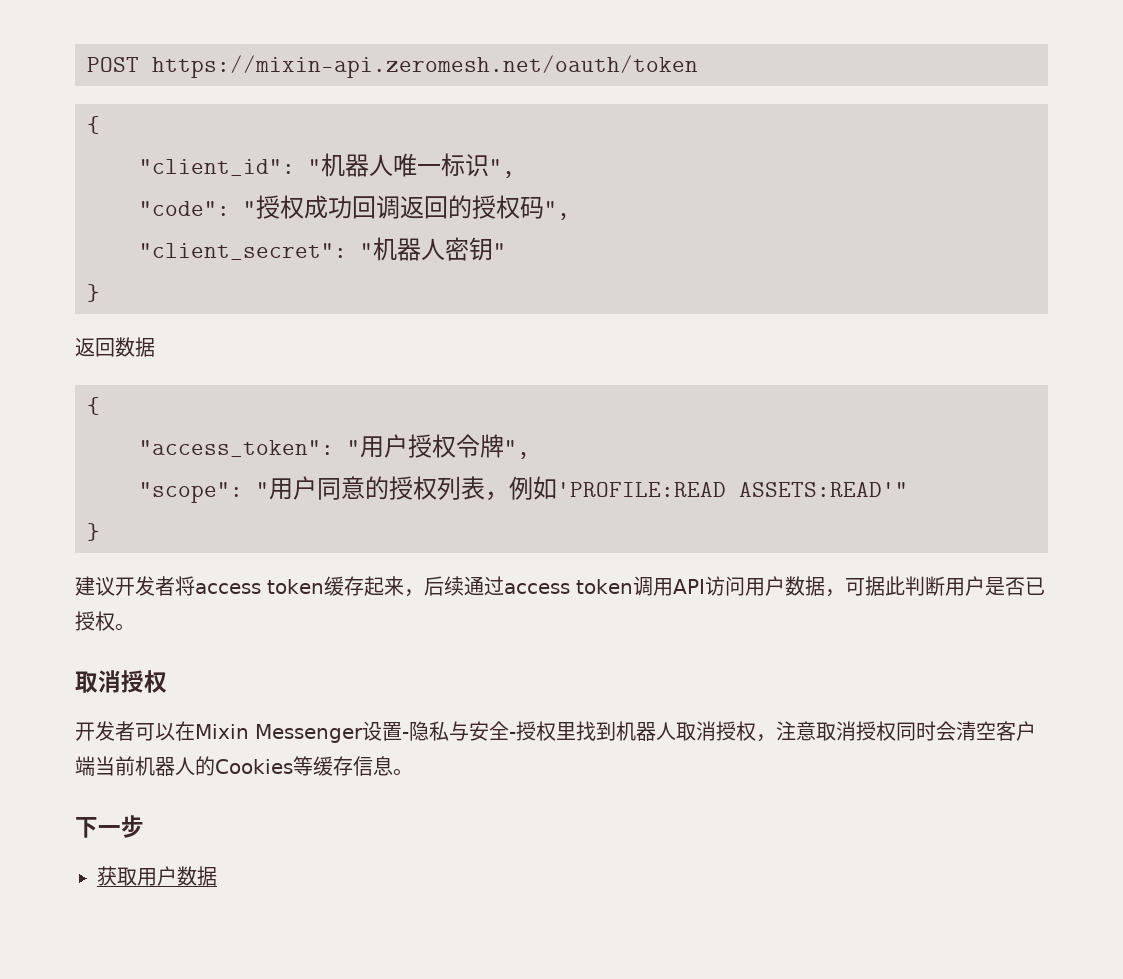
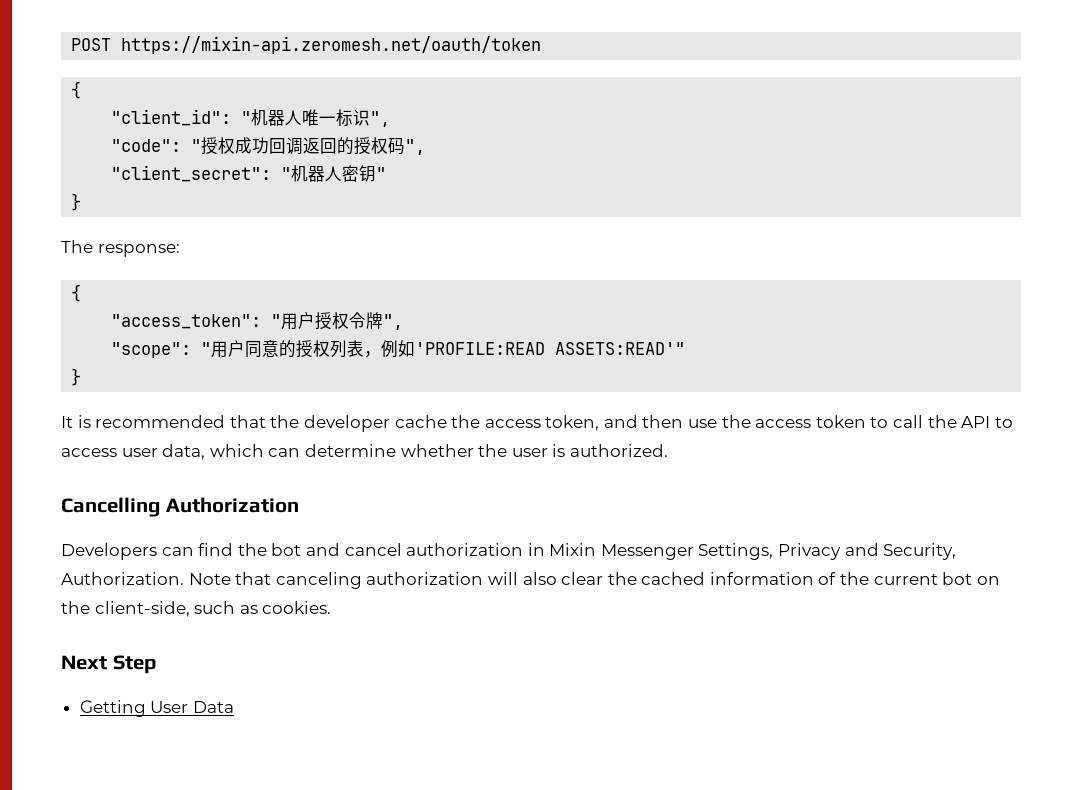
[75,337,155,357] 返回数据 -> [61,240,180,257] The response:
[75,576,1045,597] [75,611,135,631] [75,670,167,693] [75,721,1036,743] [75,756,413,776] [75,815,144,838] [97,866,217,886] 建议开发者将access token缓存起来，后续通过access token调用API访问用户数据，可据此判断用户是否已授权。 // 取消授权 // 开发者可以在Mixin Messenger设置-隐私与安全-授权里找到机器人取消授权，注意取消授权同时会清空客户端当前机器人的Cookies等缓存信息。 // 下一步 // 获取用户数据 -> [61,415,1013,432] [61,444,668,460] [61,497,299,517] [61,543,957,560] [61,572,1000,589] [61,601,332,617] [61,655,156,674] [79,700,234,717] It is recommended that the developer cache the access token, and then use the access token to call the API to access user data, which can determine whether the user is authorized. // Cancelling Authorization // Developers can find the bot and cancel authorization in Mixin Messenger Settings, Privacy and Security, Authorization. Note that canceling authorization will also clear the cached information of the current bot on the client-side, such as cookies. // Next Step // Getting User Data

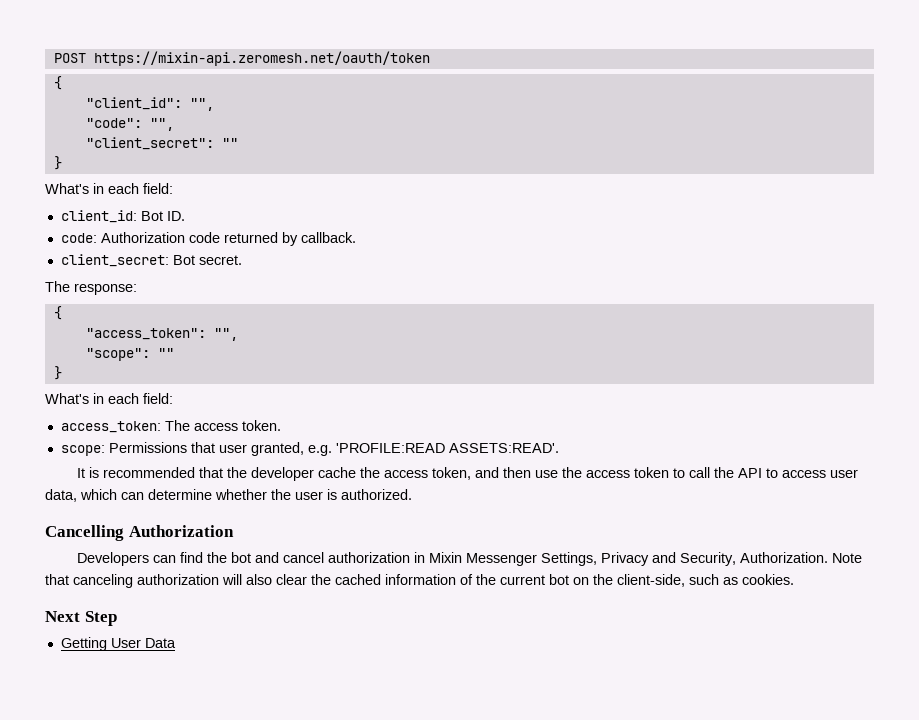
[241,109,391,127] [111,137,426,155] [111,165,387,182] [71,193,82,211] [61,240,180,257] [71,284,82,302] [111,312,404,330] [111,340,686,358] [71,368,82,386] "机器人唯一标识", // "code": "授权成功回调返回的授权码", // "client_secret": "机器人密钥" // } // The response: // { // "access_token": "用户授权令牌", // "scope": "用户同意的授权列表，例如'PROFILE:READ ASSETS:READ'" // } -> [189,98,214,111] [85,118,174,131] [85,137,238,150] [53,156,62,170] [45,183,173,194] [60,210,185,223] [60,232,356,246] [60,254,242,267] [45,281,137,295] [53,306,62,320] [85,328,238,341] [85,348,174,361] [53,366,62,380] [45,393,173,404] [60,420,281,433] [60,442,559,456] "", // "code": "", // "client_secret": "" // } // What's in each field: // client_id: Bot ID. // code: Authorization code returned by callback. // client_secret: Bot secret. // The response: // { // "access_token": "", // "scope": "" // } // What's in each field: // access_token: The access token. // scope: Permissions that user granted, e.g. 'PROFILE:READ ASSETS:READ'.

